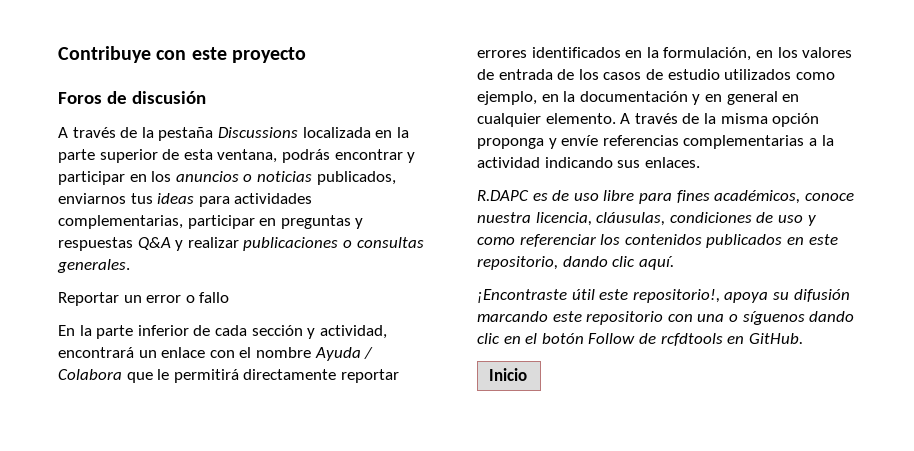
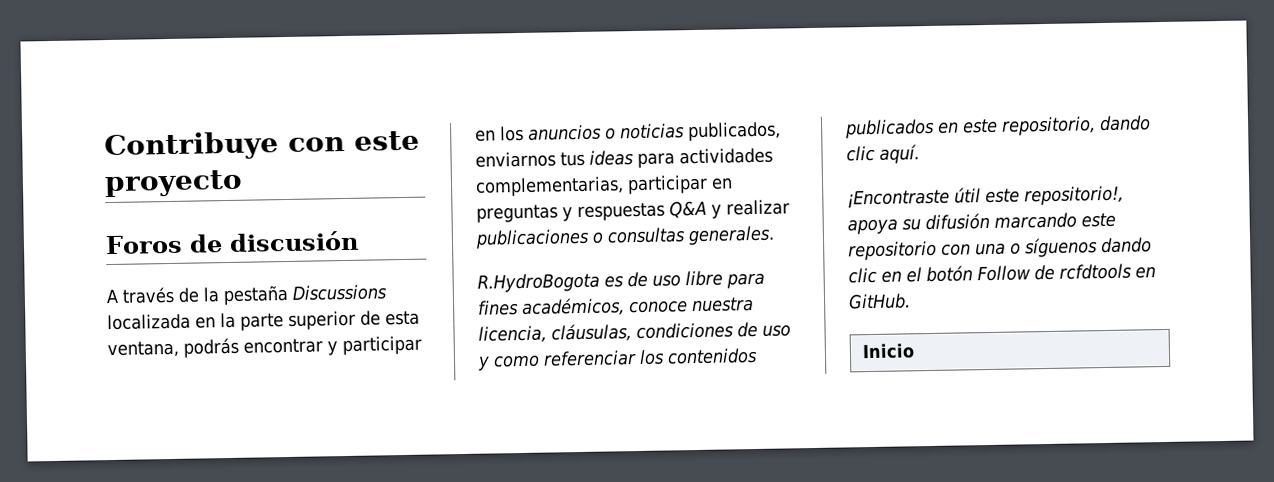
[58,292,230,306] [58,325,387,339] [58,347,374,361] [58,369,399,383] [477,47,853,61] [477,69,835,80] [477,91,800,105] [477,113,820,127] [477,135,834,149] [477,157,700,168] [477,190,529,201] Reportar un error o fallo // En la parte inferior de cada sección y actividad, encontrará un enlace con el nombre Ayuda / Colabora que le permitirá directamente reportar errores identificados en la formulación, en los valores de entrada de los casos de estudio utilizados como ejemplo, en la documentación y en general en cualquier elemento. A través de la misma opción proponga y envíe referencias complementarias a la actividad indicando sus enlaces. // R.DAPC -> [477,272,600,293] R.HydroBogota

